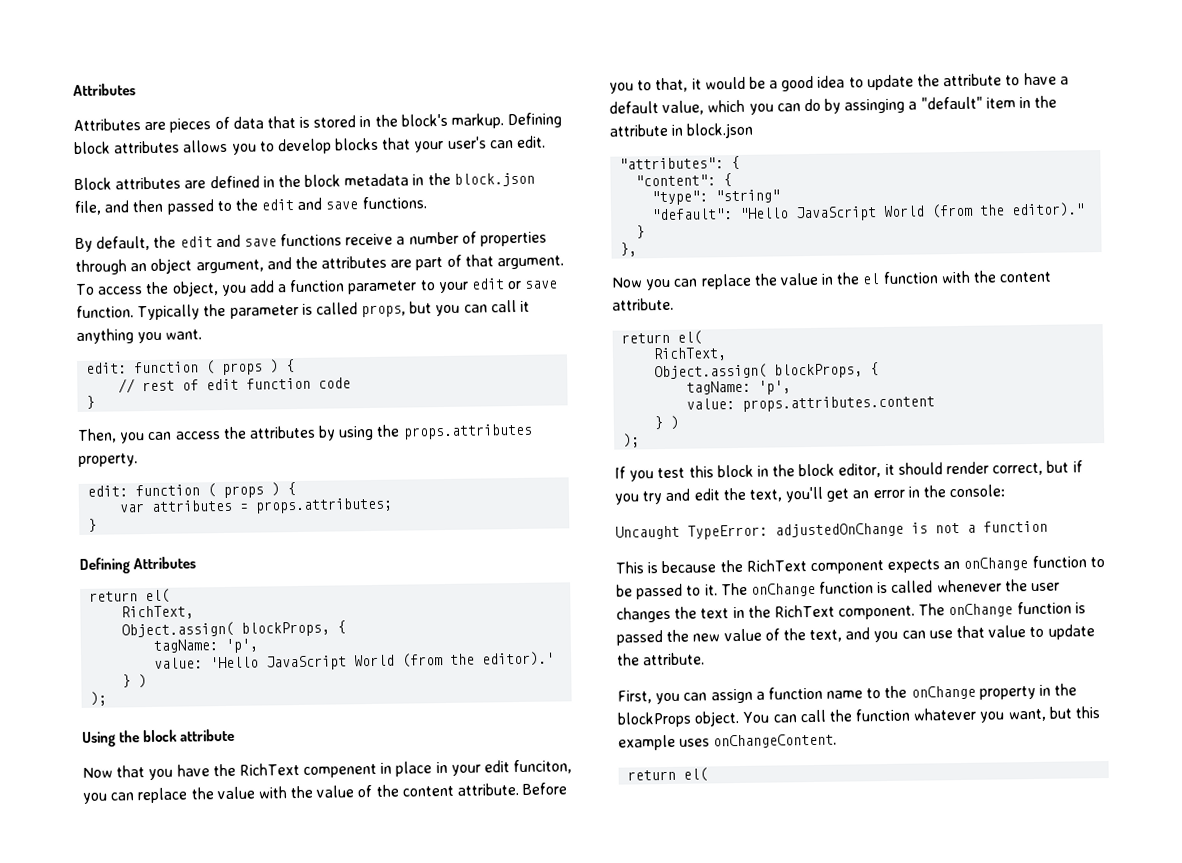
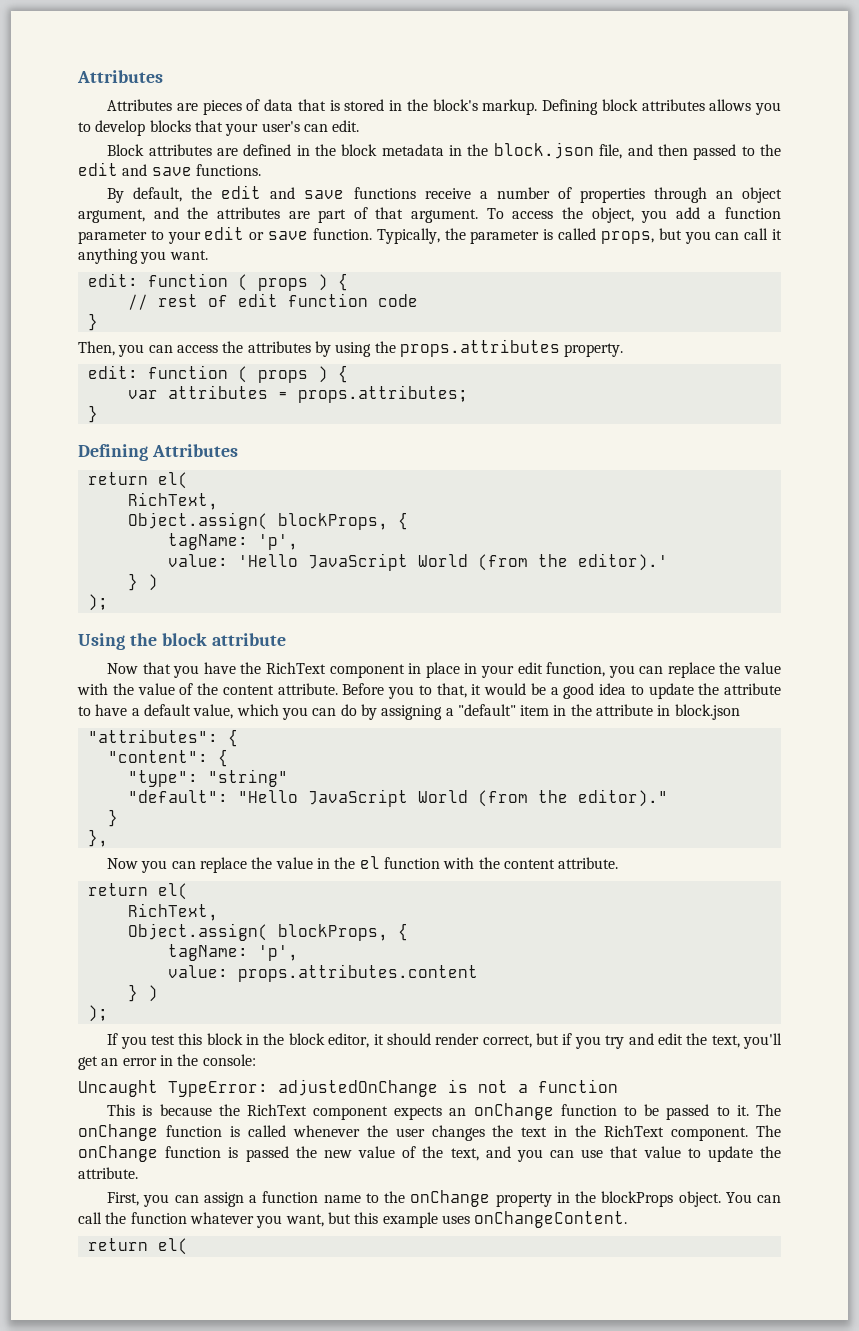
[137,304,201,321] Typically -> [376,228,440,244] Typically,
[303,763,378,778] compenent -> [329,664,405,678] component
[513,759,573,775] funciton, -> [546,662,606,677] function,
[844,98,906,114] assinging -> [381,705,443,720] assigning

